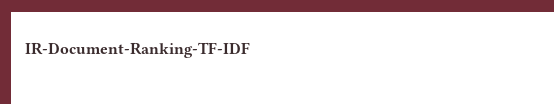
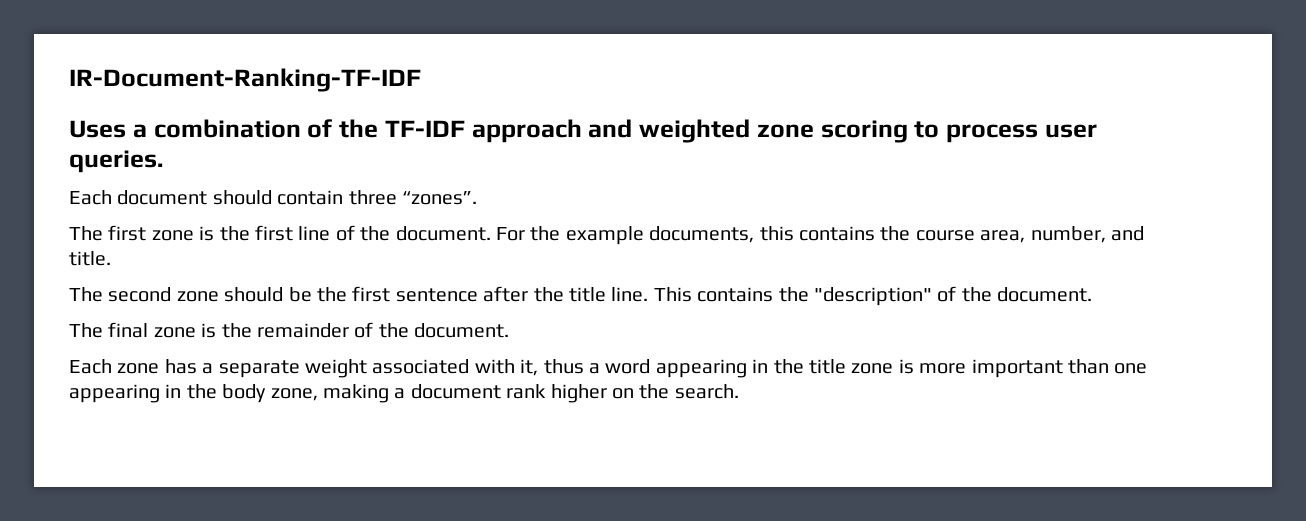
(250, 50) none -> [69,119,1097,143] [69,150,163,173] [69,190,477,205] [69,225,1144,245] [69,251,111,266] [69,286,1093,306] [69,322,510,338] [69,359,1148,378] [69,384,739,403] // Uses a combination of the TF-IDF approach and weighted zone scoring to process user queries. // Each document should contain three “zones”. // The first zone is the first line of the document. For the example documents, this contains the course area, number, and title. // The second zone should be the first sentence after the title line. This contains the "description" of the document. // The final zone is the remainder of the document. // Each zone has a separate weight associated with it, thus a word appearing in the title zone is more important than one appearing in the body zone, making a document rank higher on the search.

